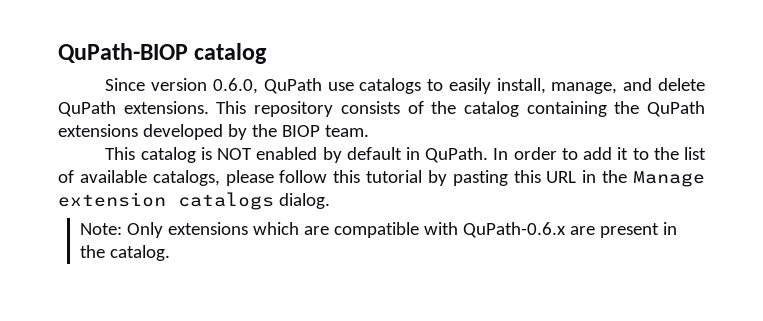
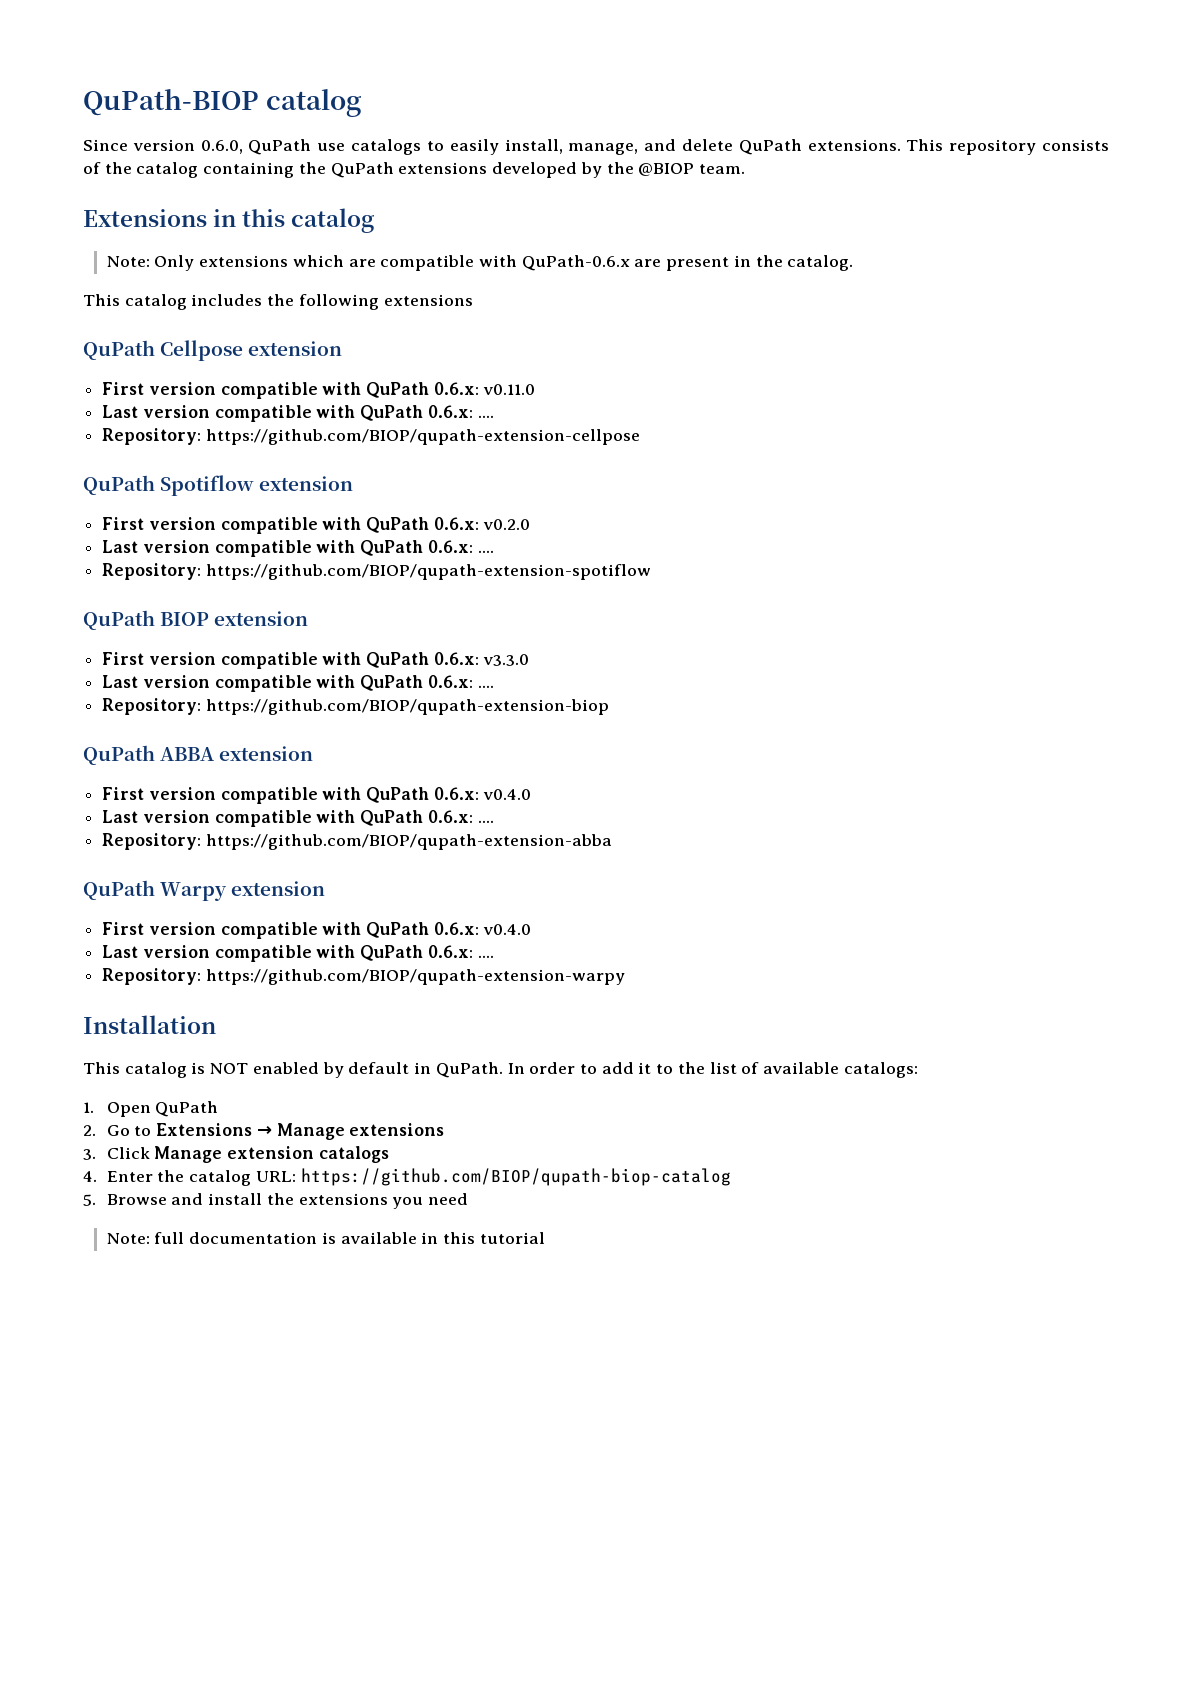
[281,125,369,137] BIOP team. -> [638,163,745,176] [83,208,375,233] [106,255,854,271] [83,294,473,310] [83,340,343,361] [102,382,535,399] [102,405,494,422] [102,428,640,445] [83,475,354,496] [102,517,530,534] [102,540,494,557] [102,563,651,580] [83,610,309,630] [102,652,529,669] [102,675,494,692] [102,698,609,715] [83,745,314,765] [102,787,531,804] [102,810,494,827] [102,833,612,850] [83,880,326,901] [102,922,531,939] [102,945,494,962] [102,968,625,985] [83,1015,216,1034] @BIOP team. // Extensions in this catalog // Note: Only extensions which are compatible with QuPath-0.6.x are present in the catalog. // This catalog includes the following extensions // QuPath Cellpose extension // First version compatible with QuPath 0.6.x: v0.11.0 // Last version compatible with QuPath 0.6.x: .... // Repository: https://github.com/BIOP/qupath-extension-cellpose // QuPath Spotiflow extension // First version compatible with QuPath 0.6.x: v0.2.0 // Last version compatible with QuPath 0.6.x: .... // Repository: https://github.com/BIOP/qupath-extension-spotiflow // QuPath BIOP extension // First version compatible with QuPath 0.6.x: v3.3.0 // Last version compatible with QuPath 0.6.x: .... // Repository: https://github.com/BIOP/qupath-extension-biop // QuPath ABBA extension // First version compatible with QuPath 0.6.x: v0.4.0 // Last version compatible with QuPath 0.6.x: .... // Repository: https://github.com/BIOP/qupath-extension-abba // QuPath Warpy extension // First version compatible with QuPath 0.6.x: v0.4.0 // Last version compatible with QuPath 0.6.x: .... // Repository: https://github.com/BIOP/qupath-extension-warpy // Installation
[152,170,705,187] [58,192,330,210] [79,222,677,238] [79,245,170,261] catalogs, please follow this tutorial by pasting this URL in the Manage extension catalogs dialog. // Note: Only extensions which are compatible with QuPath-0.6.x are present in the catalog. -> [843,1062,918,1078] [83,1101,219,1117] [83,1123,445,1140] [83,1146,389,1163] [83,1168,731,1186] [83,1193,468,1209] [106,1232,545,1244] catalogs: // 1. Open QuPath // 2. Go to Extensions → Manage extensions // 3. Click Manage extension catalogs // 4. Enter the catalog URL: https://github.com/BIOP/qupath-biop-catalog // 5. Browse and install the extensions you need // Note: full documentation is available in this tutorial

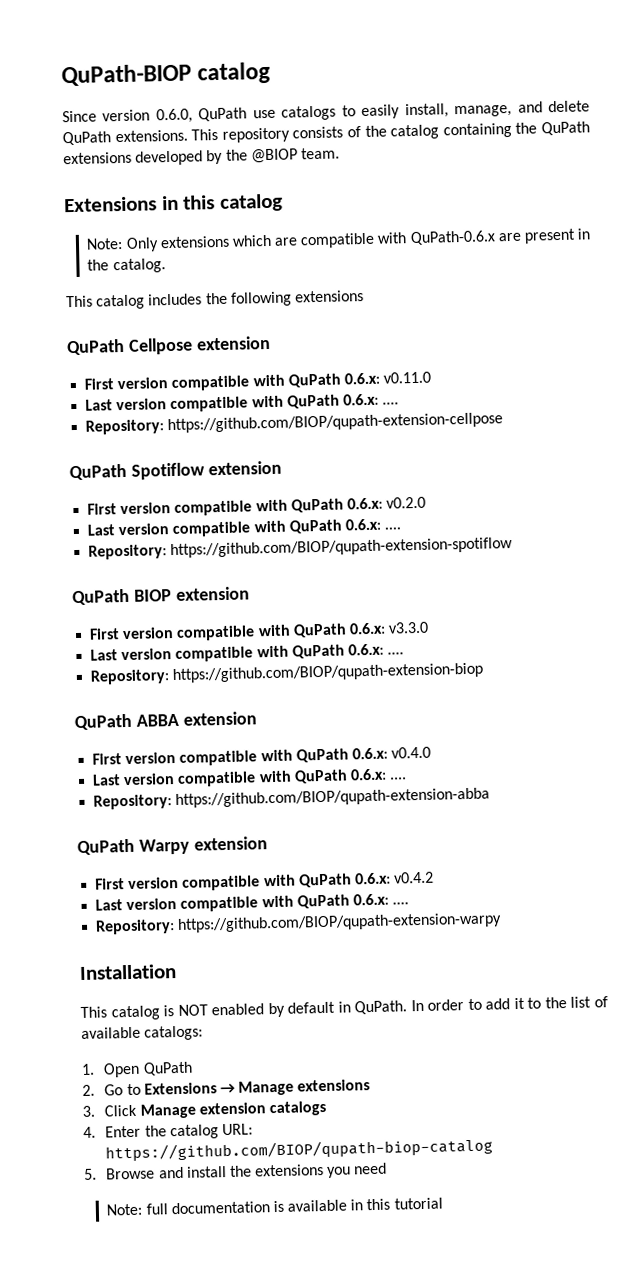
[482,924,531,935] v0.4.0 -> [393,871,435,884] v0.4.2

